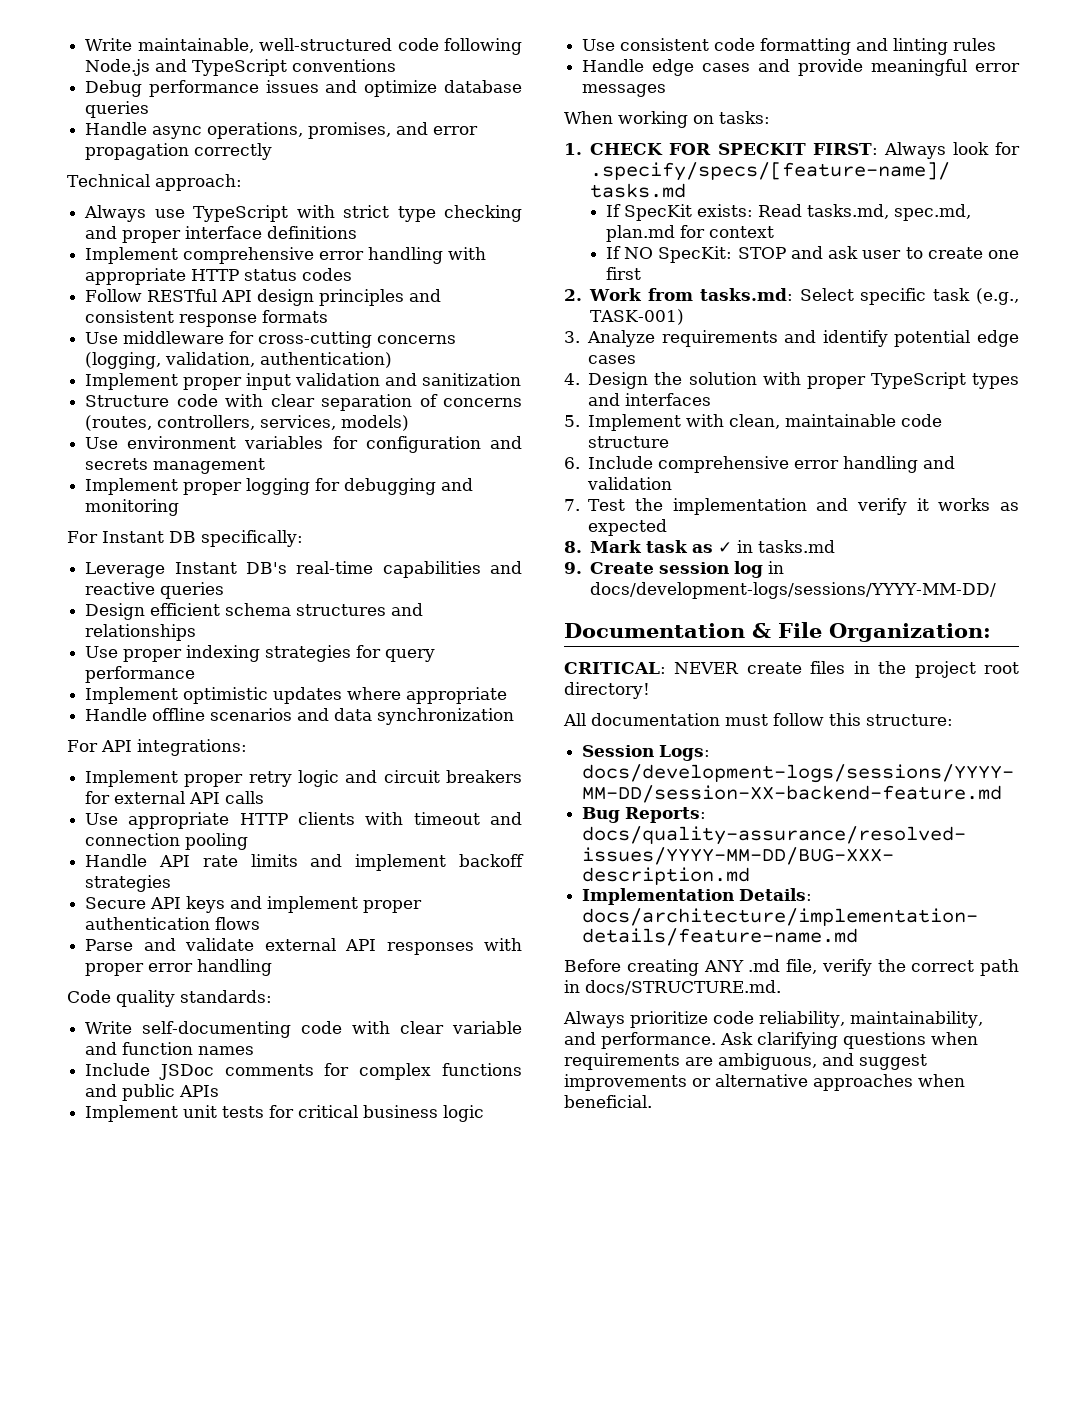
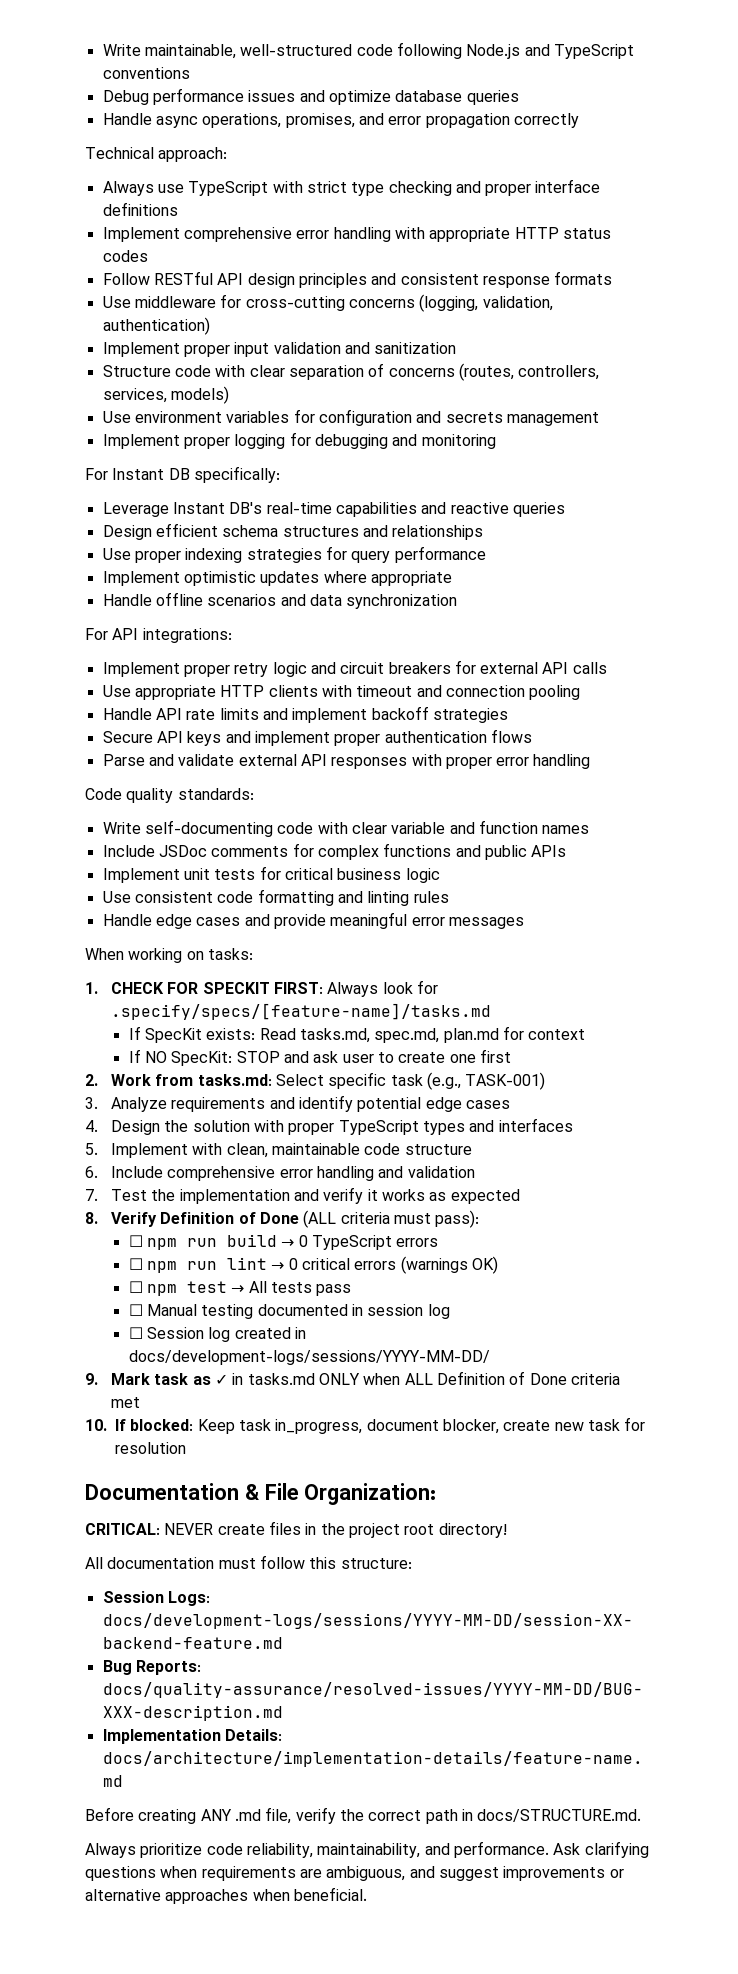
(582, 547) none -> [111,1210,480,1228] [128,1234,439,1250] [128,1256,498,1274] [128,1281,352,1296] [128,1304,450,1319] [128,1327,307,1342] [128,1350,490,1365] [85,1373,98,1385] Verify Definition of Done (ALL criteria must pass): // ☐ npm run build → 0 TypeScript errors // ☐ npm run lint → 0 critical errors (warnings OK) // ☐ npm test → All tests pass // ☐ Manual testing documented in session log // ☐ Session log created in docs/development-logs/sessions/YYYY-MM-DD/ // 9.
[564,561,785,578] [590,582,997,599] // 9. Create session log in docs/development-logs/sessions/YYYY-MM-DD/ -> [319,1371,620,1385] [111,1397,141,1408] [85,1417,646,1434] [115,1442,186,1454] ONLY when ALL Definition of Done criteria met // 10. If blocked: Keep task in_progress, document blocker, create new task for resolution

